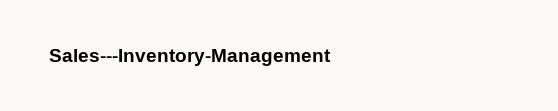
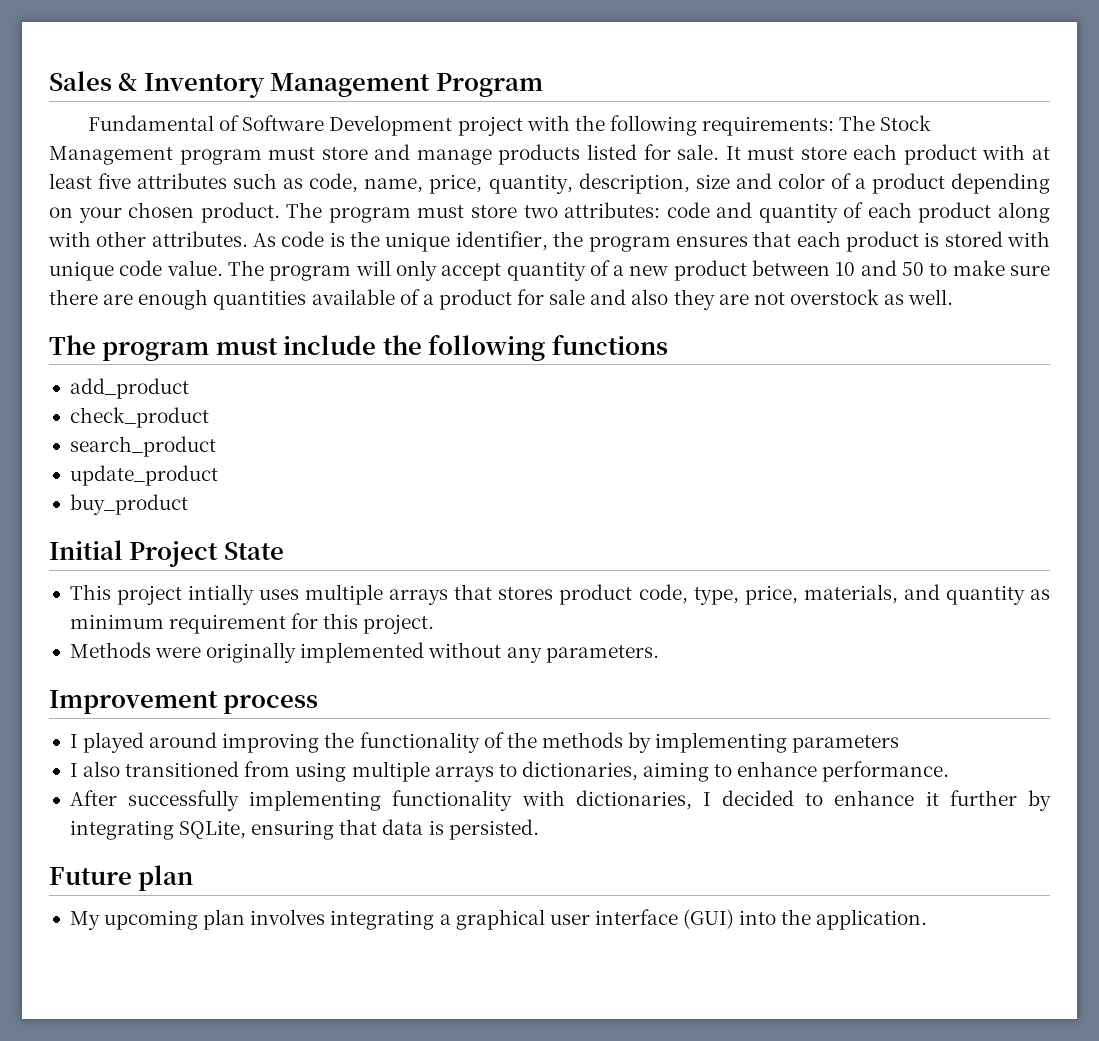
[49,49,331,66] Sales---Inventory-Management -> [49,71,543,98] [88,115,932,136] [49,144,1050,165] [49,173,1050,194] [49,202,1050,223] [48,231,1051,252] [49,260,1050,281] [49,289,954,310] [49,334,668,361] [69,378,189,399] [69,407,209,428] [69,436,216,457] [69,465,218,486] [69,494,188,515] [49,540,284,567] [69,584,1051,605] [69,613,435,634] [69,642,659,663] [49,690,319,714] [69,732,900,753] [69,761,950,782] [69,790,1051,811] [69,819,539,840] [49,865,194,891] [69,909,928,930] Sales & Inventory Management Program // Fundamental of Software Development project with the following requirements: The Stock Management program must store and manage products listed for sale. It must store each product with at least five attributes such as code, name, price, quantity, description, size and color of a product depending on your chosen product. The program must store two attributes: code and quantity of each product along with other attributes. As code is the unique identifier, the program ensures that each product is stored with unique code value. The program will only accept quantity of a new product between 10 and 50 to make sure there are enough quantities available of a product for sale and also they are not overstock as well. // The program must include the following functions // add_product // check_product // search_product // update_product // buy_product // Initial Project State // This project intially uses multiple arrays that stores product code, type, price, materials, and quantity as minimum requirement for this project. // Methods were originally implemented without any parameters. // Improvement process // I played around improving the functionality of the methods by implementing parameters // I also transitioned from using multiple arrays to dictionaries, aiming to enhance performance. // After successfully implementing functionality with dictionaries, I decided to enhance it further by integrating SQLite, ensuring that data is persisted. // Future plan // My upcoming plan involves integrating a graphical user interface (GUI) into the application.

